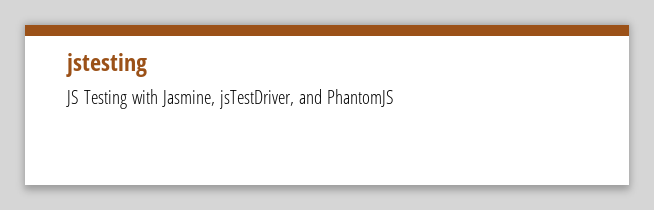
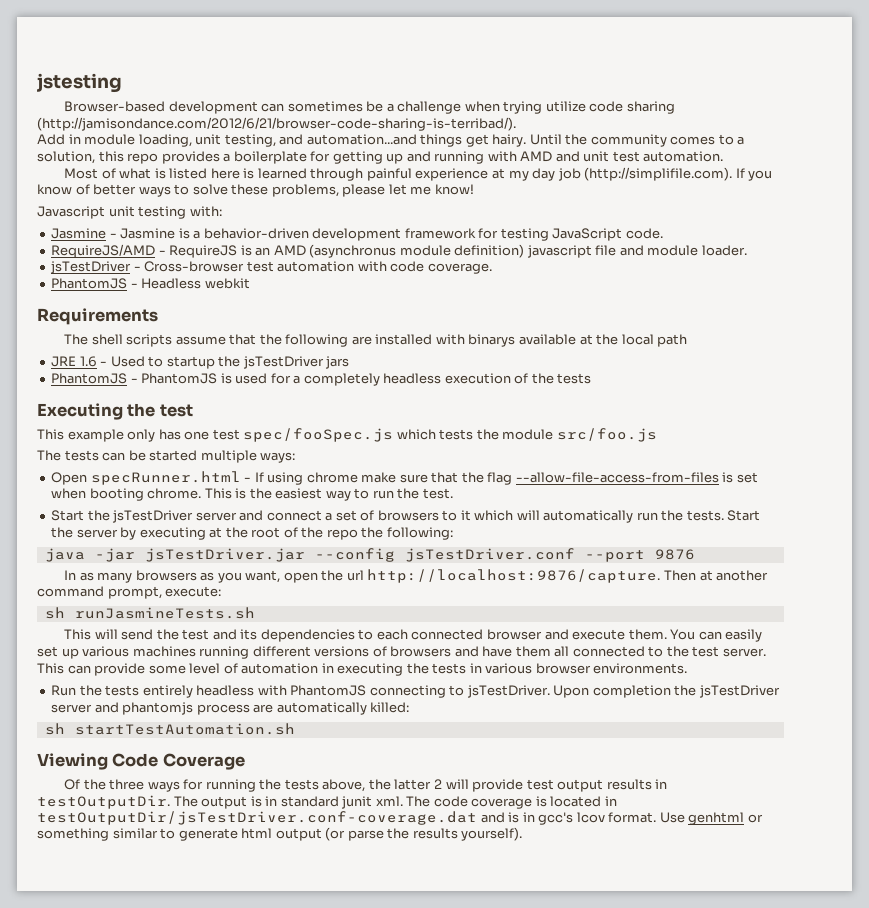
[66,89,394,109] JS Testing with Jasmine, jsTestDriver, and PhantomJS -> [64,101,675,114] [37,117,516,131] [37,134,745,147] [37,151,724,164] [64,167,773,181] [37,184,474,197] [37,206,222,219] [51,228,663,241] [51,244,747,258] [50,261,492,274] [51,278,250,289] [37,308,158,325] [64,334,688,347] [51,356,350,369] [51,373,592,386] [37,403,193,420] [37,428,657,442] [37,450,296,463] [51,471,758,485] [51,488,453,501] [51,510,761,523] [51,527,453,540] [44,548,695,562] [64,569,769,583] [37,586,222,599] [44,607,255,619] [64,629,763,642] [37,646,766,659] [37,663,688,676] [51,685,780,698] [51,702,410,715] [44,723,295,735] [37,753,245,770] [64,779,668,792] [37,795,617,809] [37,811,763,825] [37,827,523,841] Browser-based development can sometimes be a challenge when trying utilize code sharing (http://jamisondance.com/2012/6/21/browser-code-sharing-is-terribad/). // Add in module loading, unit testing, and automation...and things get hairy. Until the community comes to a solution, this repo provides a boilerplate for getting up and running with AMD and unit test automation. // Most of what is listed here is learned through painful experience at my day job (http://simplifile.com). If you know of better ways to solve these problems, please let me know! // Javascript unit testing with: // Jasmine - Jasmine is a behavior-driven development framework for testing JavaScript code. // RequireJS/AMD - RequireJS is an AMD (asynchronus module definition) javascript file and module loader. // jsTestDriver - Cross-browser test automation with code coverage. // PhantomJS - Headless webkit // Requirements // The shell scripts assume that the following are installed with binarys available at the local path // JRE 1.6 - Used to startup the jsTestDriver jars // PhantomJS - PhantomJS is used for a completely headless execution of the tests // Executing the test // This example only has one test spec/fooSpec.js which tests the module src/foo.js // The tests can be started multiple ways: // Open specRunner.html - If using chrome make sure that the flag --allow-file-access-from-files is set when booting chrome. This is the easiest way to run the test. // Start the jsTestDriver server and connect a set of browsers to it which will automatically run the tests. Start the server by executing at the root of the repo the following: // java -jar jsTestDriver.jar --config jsTestDriver.conf --port 9876 // In as many browsers as you want, open the url http://localhost:9876/capture. Then at another command prompt, execute: // sh runJasmineTests.sh // This will send the test and its dependencies to each connected browser and execute them. You can easily set up various machines running different versions of browsers and have them all connected to the test server. This can provide some level of automation in executing the tests in various browser environments. // Run the tests entirely headless with PhantomJS connecting to jsTestDriver. Upon completion the jsTestDriver server and phantomjs process are automatically killed: // sh startTestAutomation.sh // Viewing Code Coverage // Of the three ways for running the tests above, the latter 2 will provide test output results in testOutputDir. The output is in standard junit xml. The code coverage is located in testOutputDir/jsTestDriver.conf-coverage.dat and is in gcc's lcov format. Use genhtml or something similar to generate html output (or parse the results yourself).

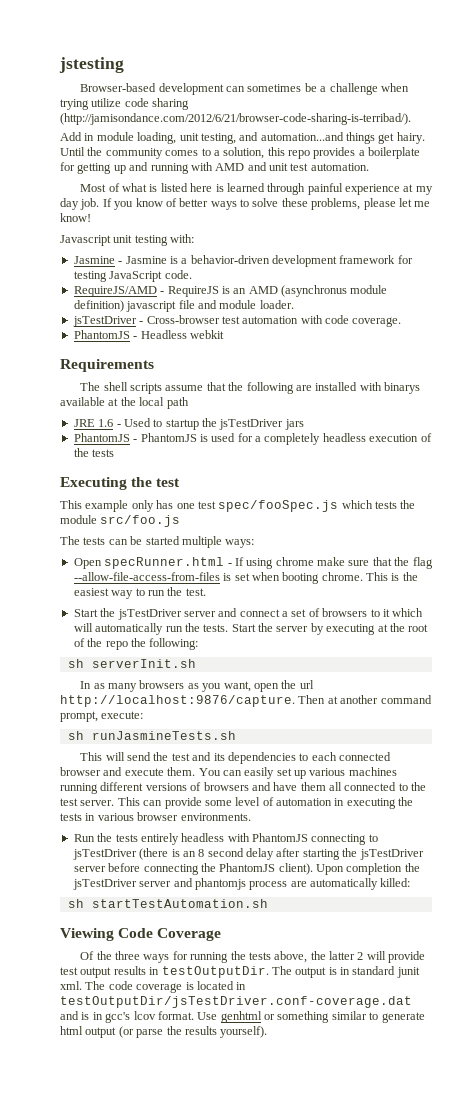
[557,167,733,181] job (http://simplifile.com). -> [80,198,100,210] job.
[44,548,695,562] java -jar jsTestDriver.jar --config jsTestDriver.conf --port 9876 -> [67,659,196,668] sh serverInit.sh
[466,685,550,698] jsTestDriver. -> [72,848,424,860] [73,863,313,875] jsTestDriver (there is an 8 second delay after starting the jsTestDriver server before connecting the PhantomJS client).

